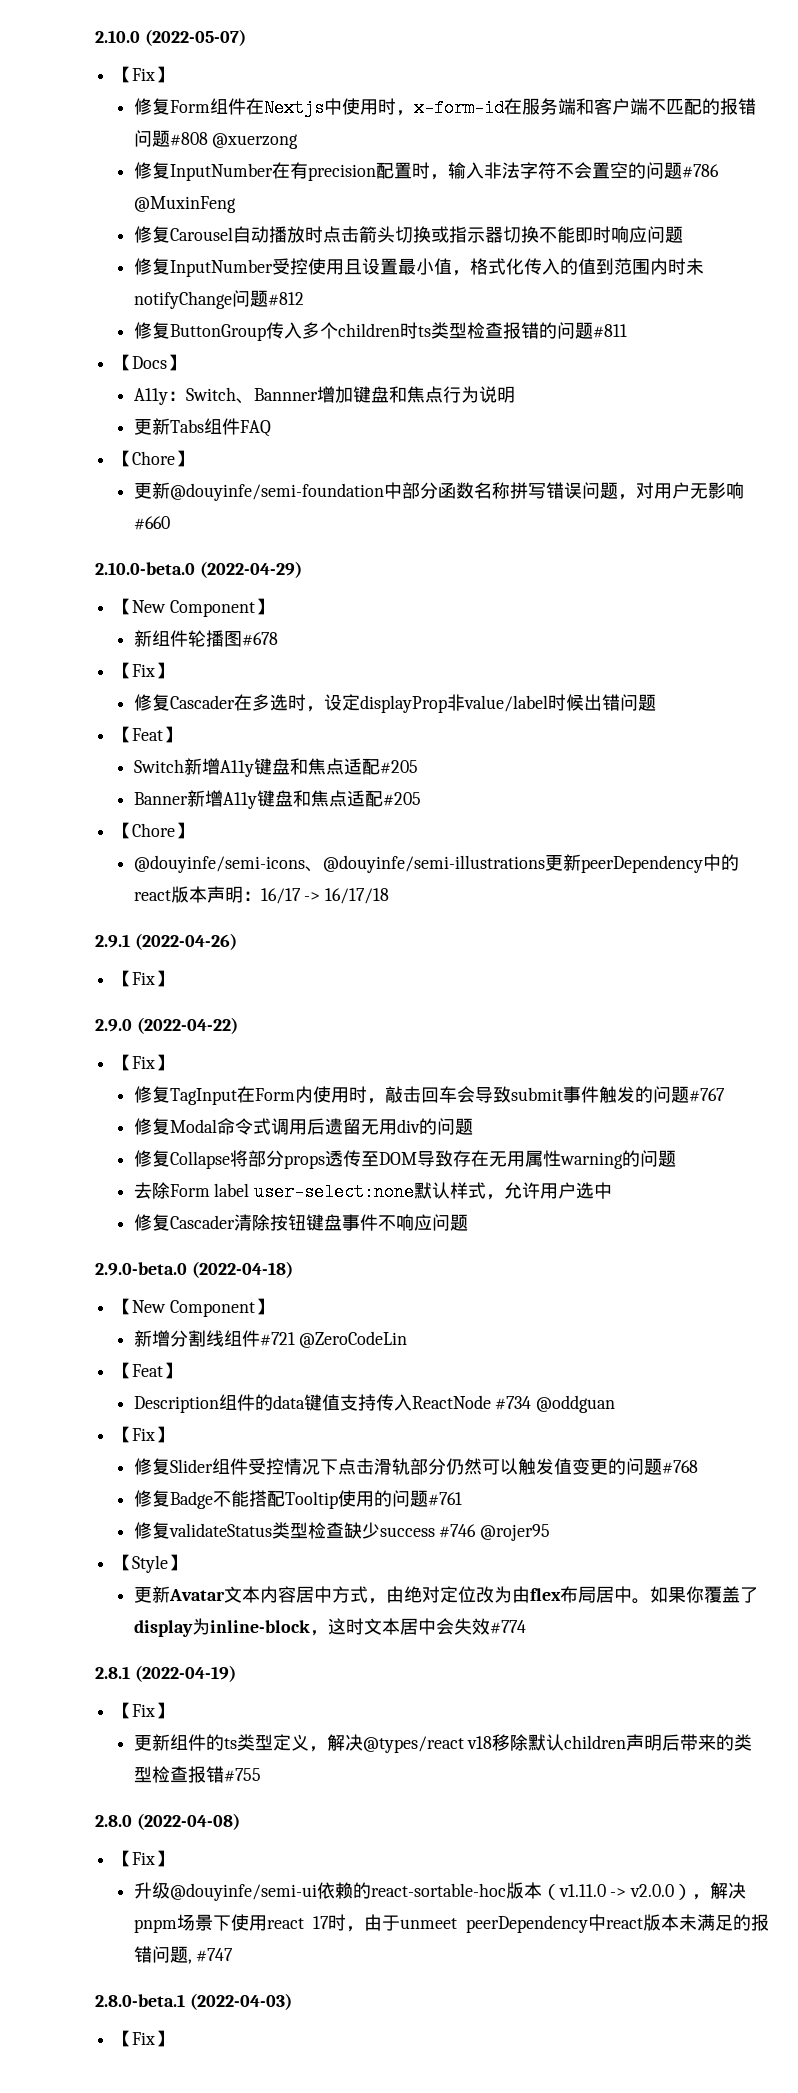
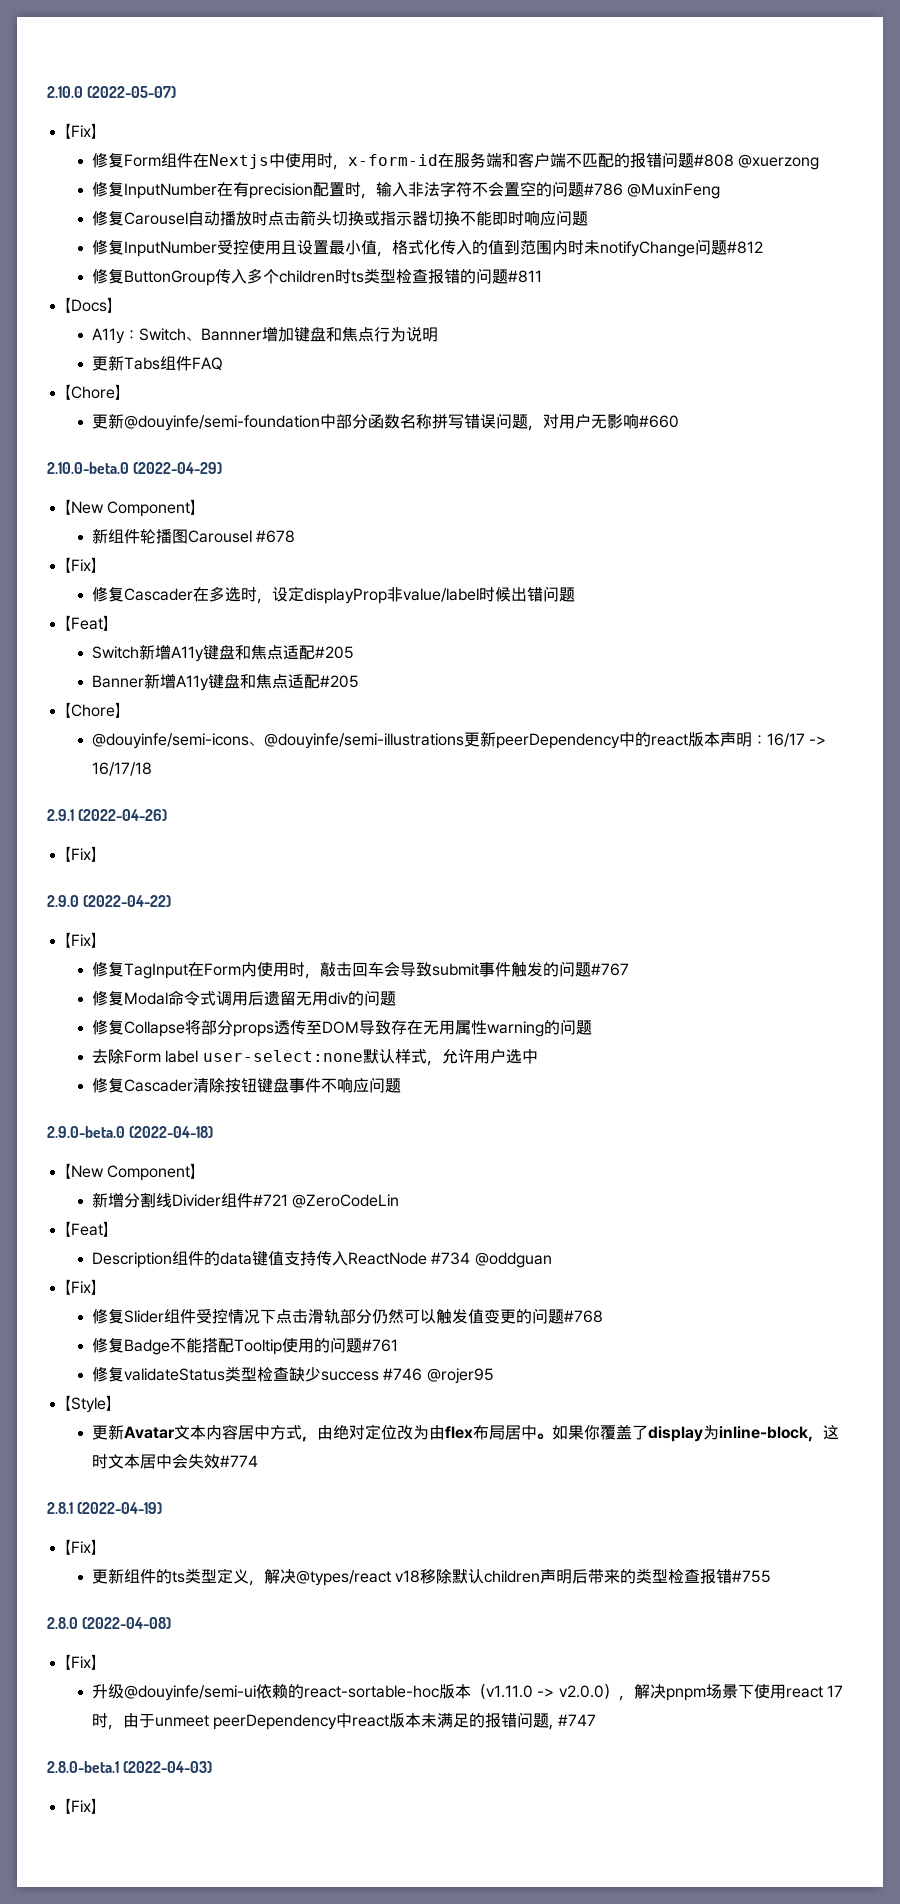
(242, 639) none -> [188,530,253,543] Carousel
(224, 1338) none -> [172,1194,222,1207] Divider

